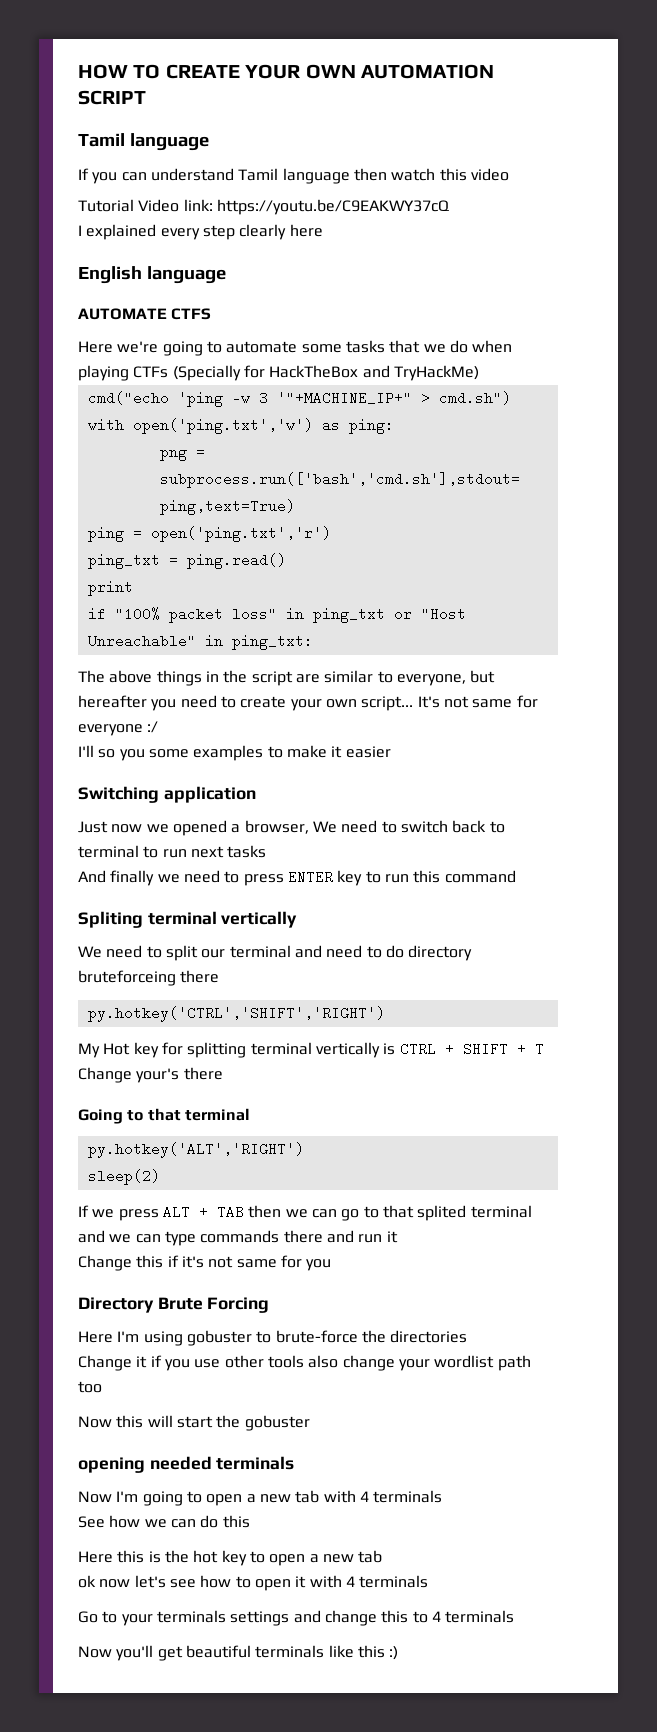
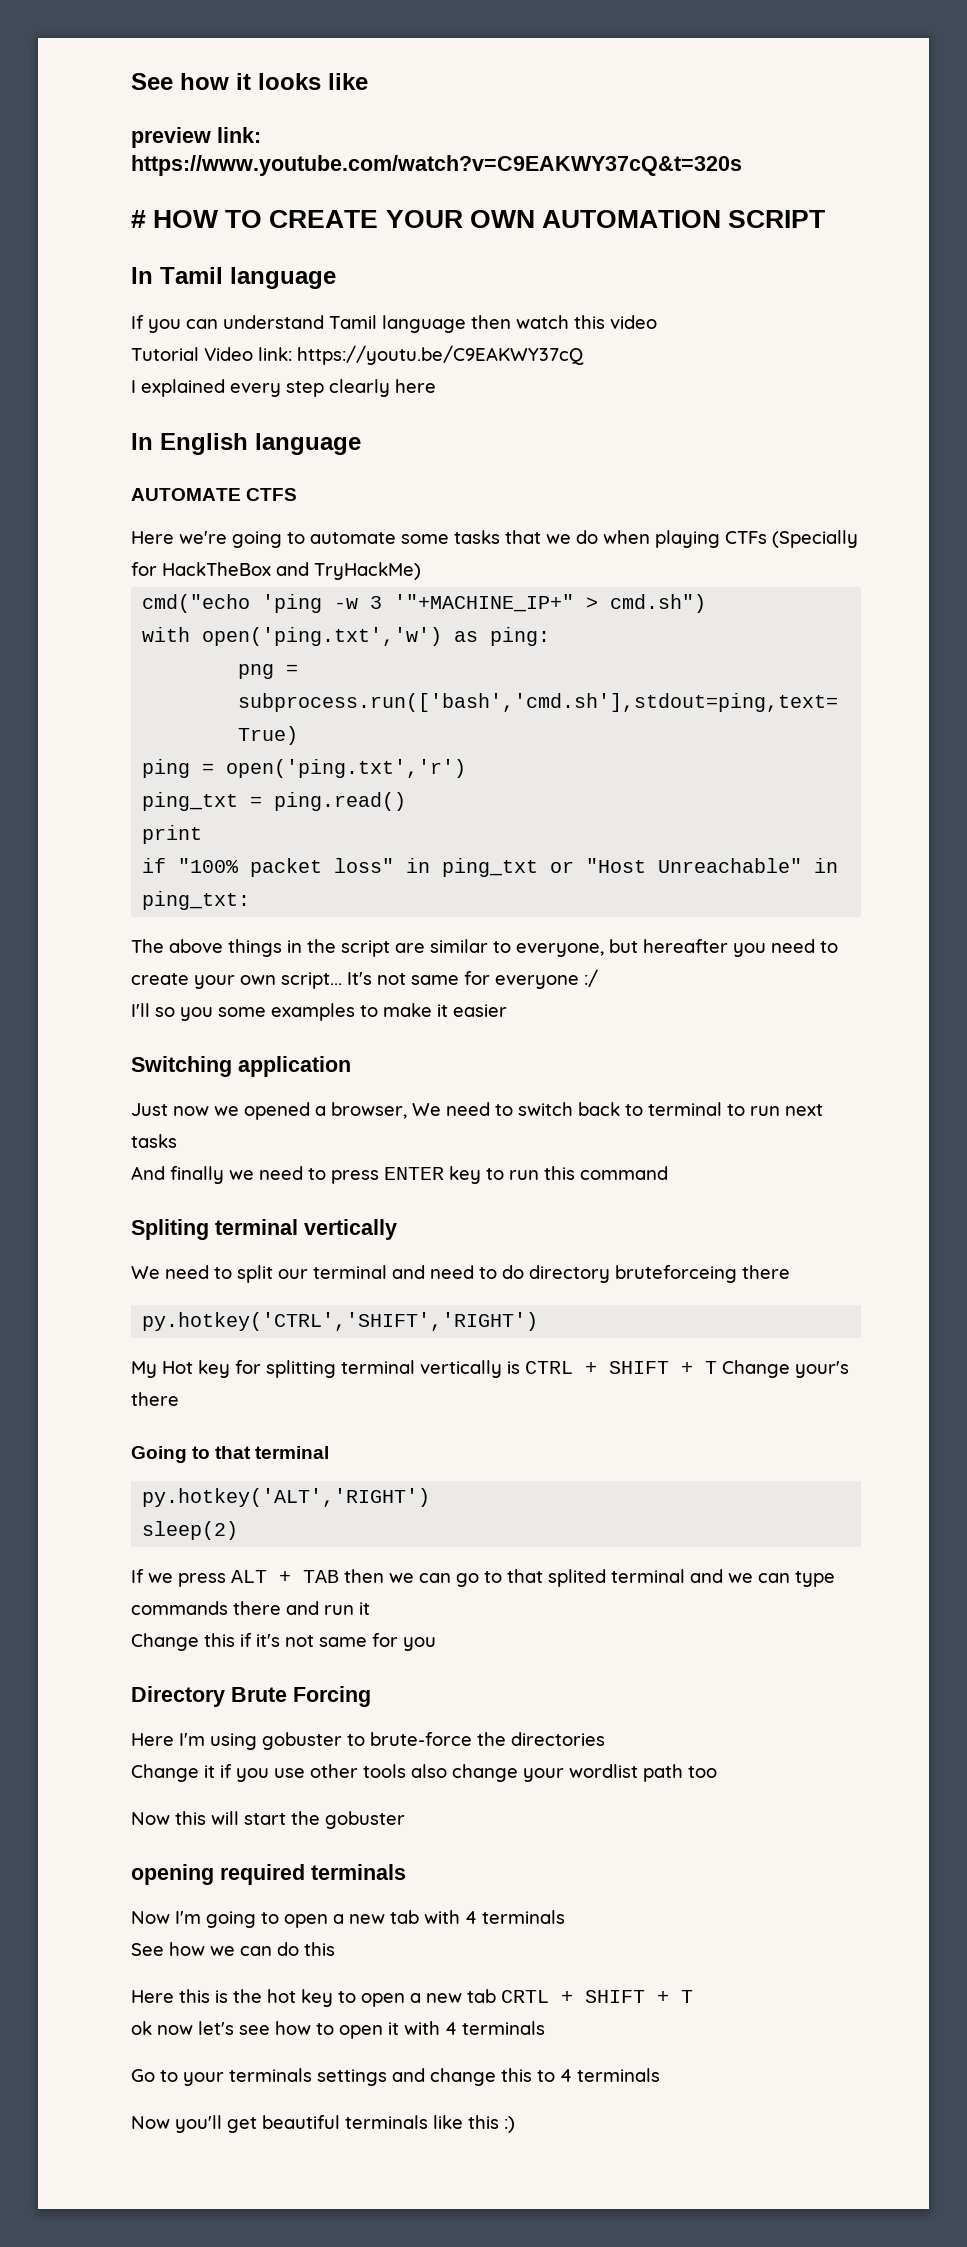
(78, 71) none -> [131,73,368,90] [131,127,261,148] [131,155,742,176] [131,210,146,228] See how it looks like // preview link: https://www.youtube.com/watch?v=C9EAKWY37cQ&t=320s // #
(146, 97) none -> [131,267,153,284] In
(323, 230) none -> [131,433,153,450] In
[149,1456,212,1470] needed -> [220,1864,305,1885] required
(383, 1556) none -> [501,1990,693,2003] CRTL + SHIFT + T

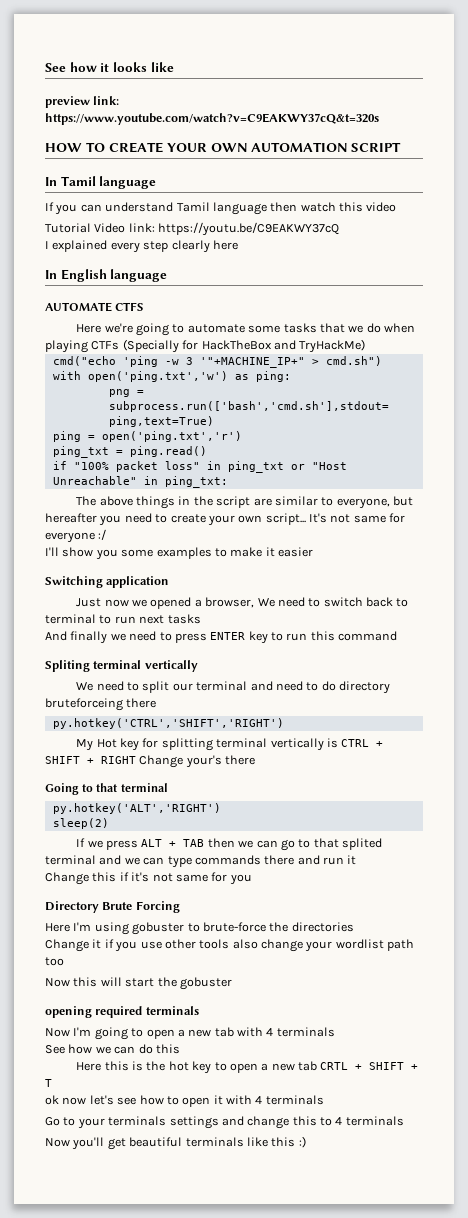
[131,210,146,228] # -> (379, 119) none
[142,825,203,844] // print -> (207, 451) none
[155,1007,175,1017] so -> [62,547,94,557] show
[705,1361,717,1374] T -> [101,756,136,764] RIGHT

